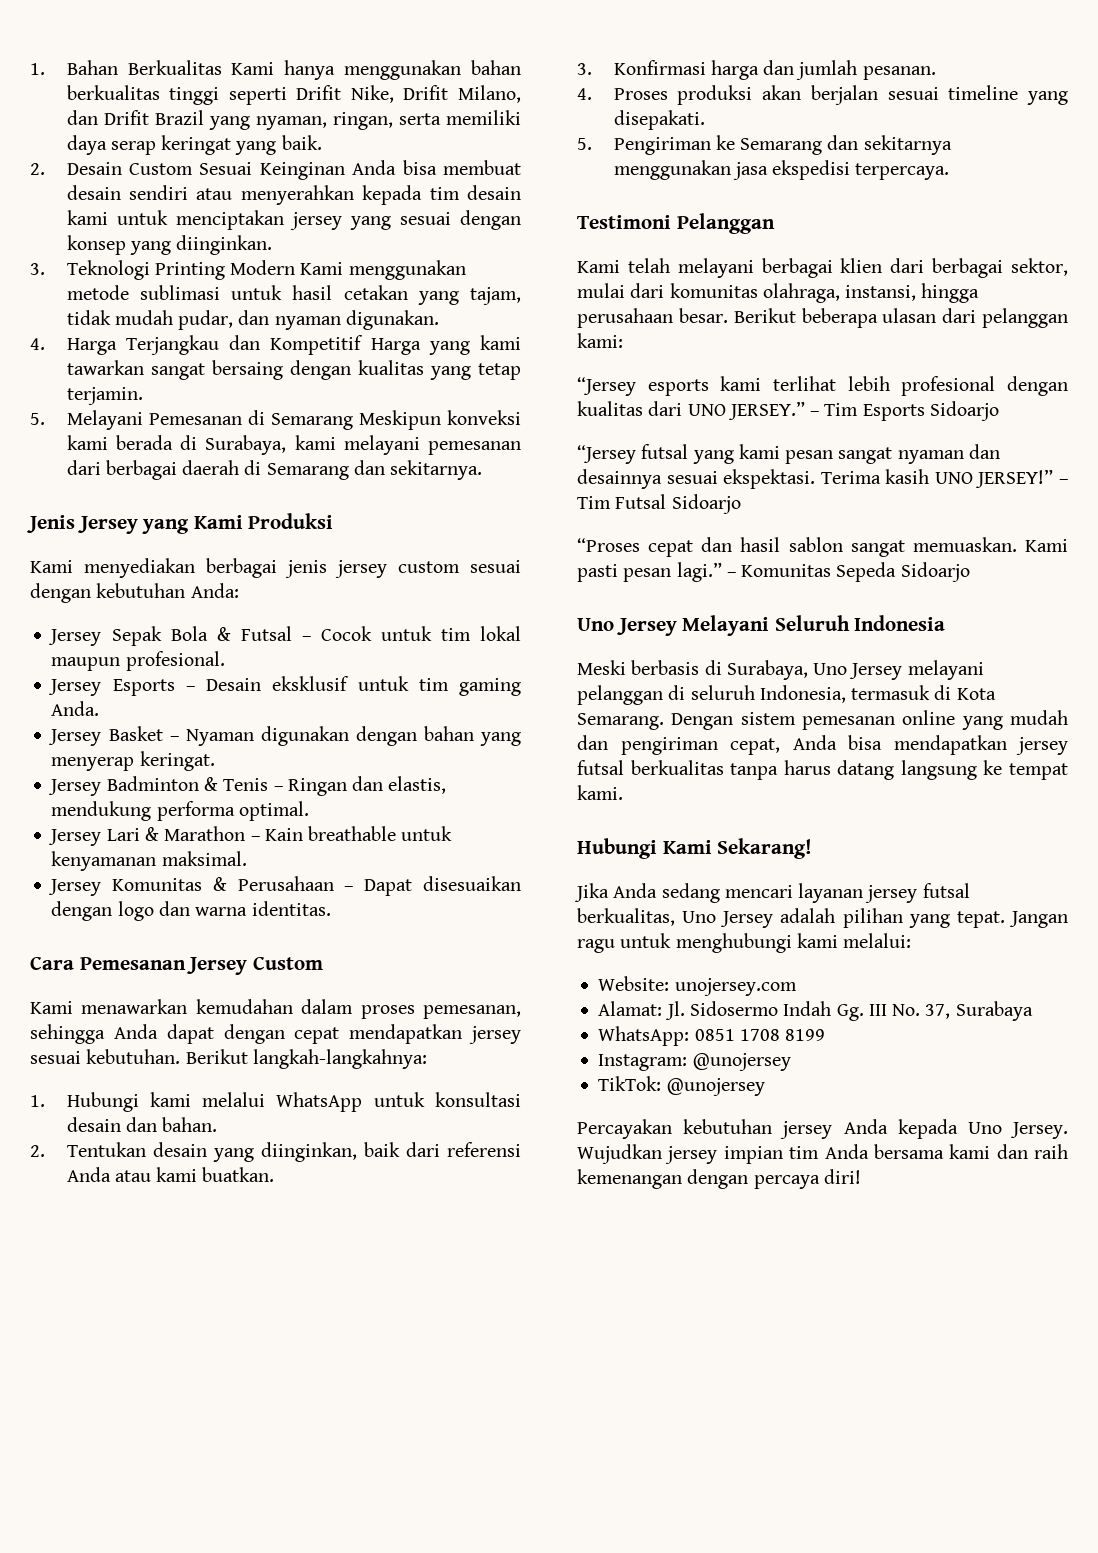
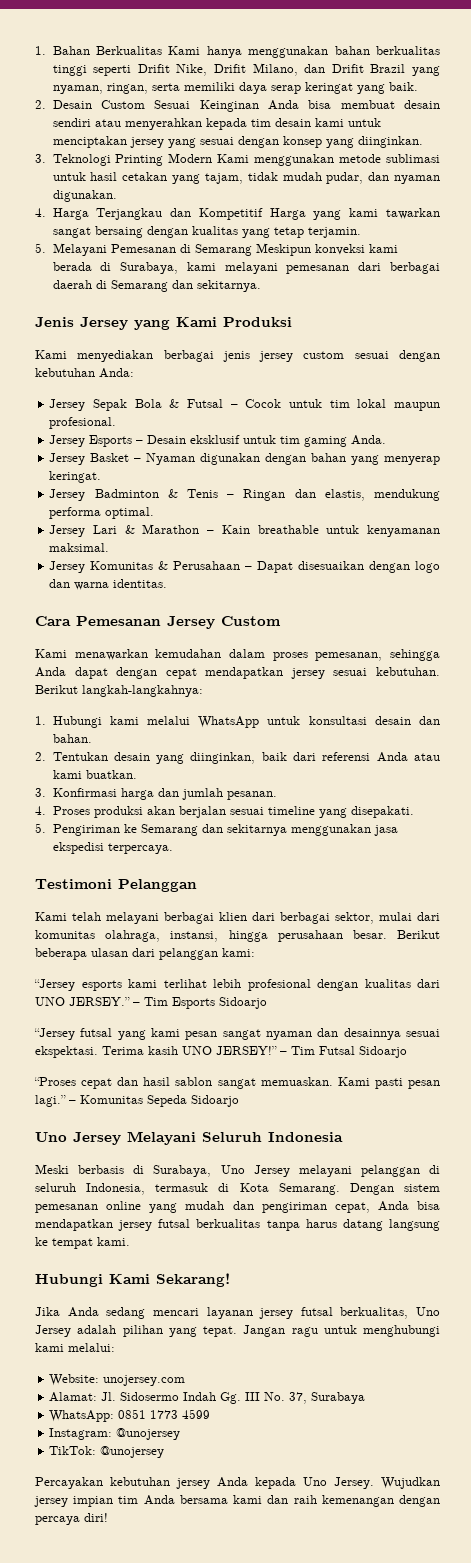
[739,1029,826,1041] 1708 8199 -> [150,1409,211,1419] 1773 4599

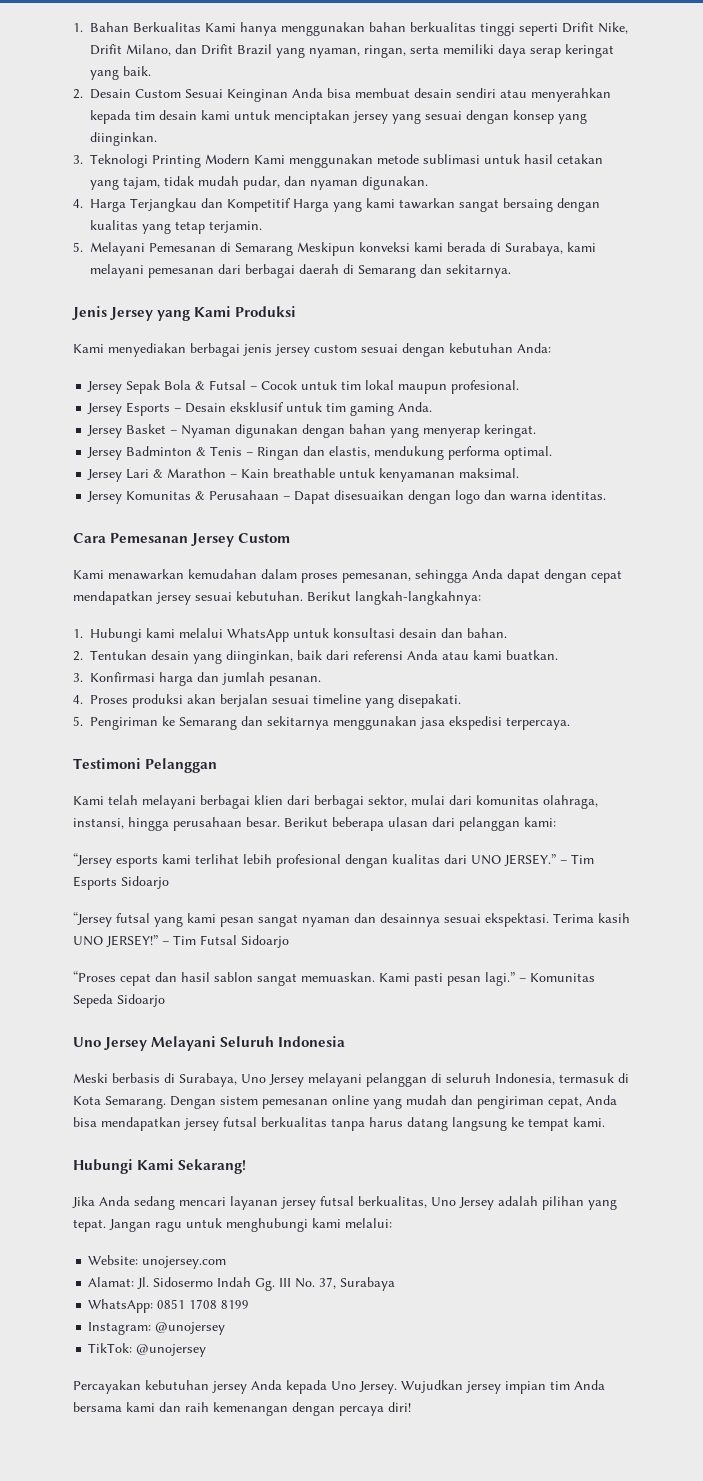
[150,1409,211,1419] 1773 4599 -> [189,1299,250,1309] 1708 8199

